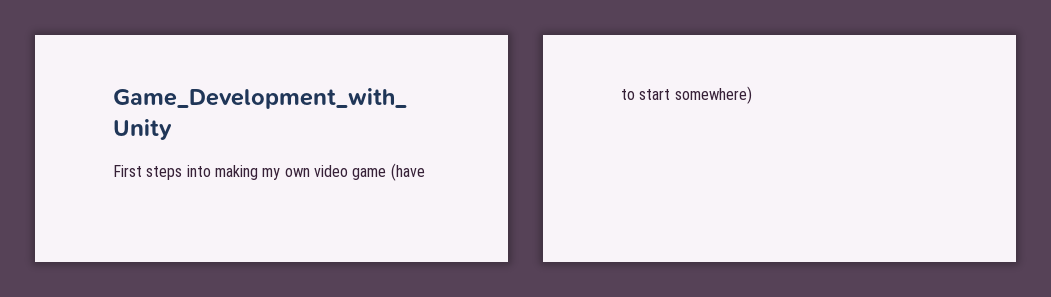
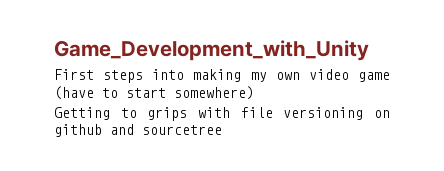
(752, 95) none -> [54,107,390,121] [54,124,222,137] // Getting to grips with file versioning on github and sourcetree

